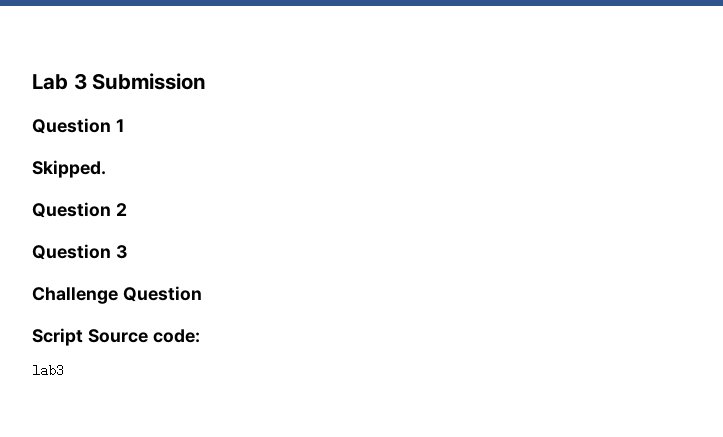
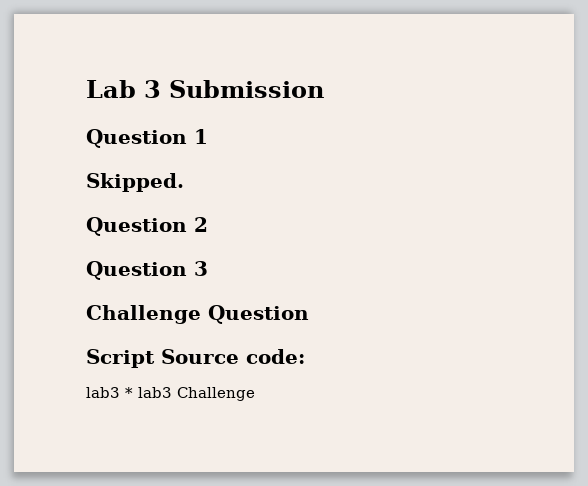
(64, 370) none -> [125,387,255,401] * lab3 Challenge

